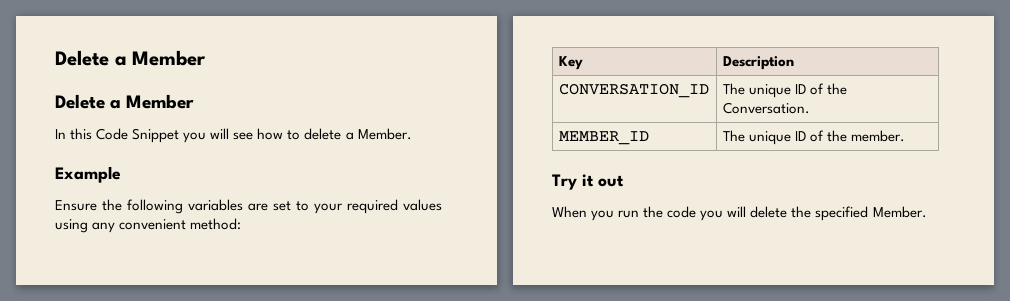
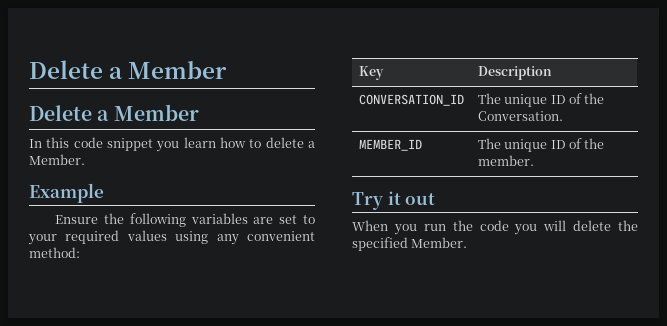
[96,128,254,143] Code Snippet you will see -> [73,137,216,152] code snippet you learn

